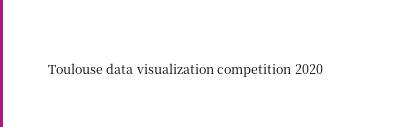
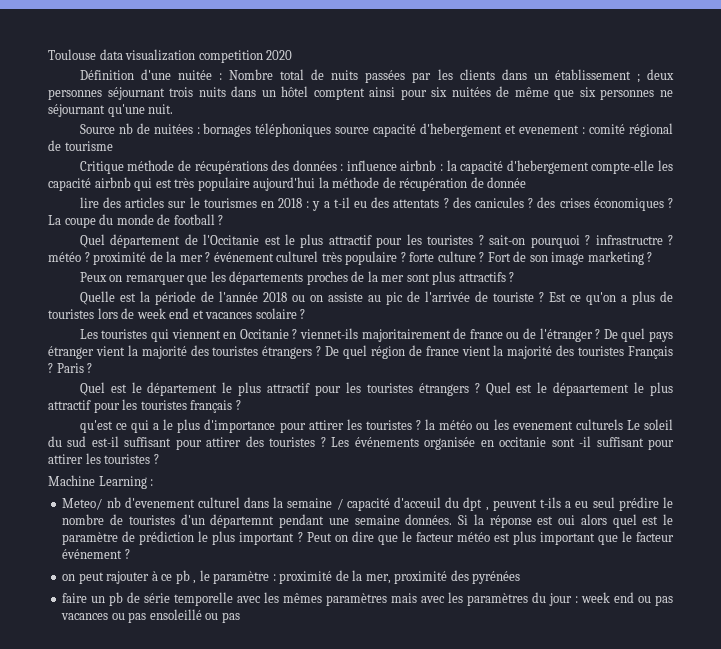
(323, 69) none -> [79,69,675,83] [48,86,674,100] [48,104,174,117] [79,123,674,137] [48,140,113,151] [79,160,673,174] [48,177,527,191] [79,197,674,211] [48,214,224,228] [79,234,674,248] [48,251,653,265] [79,271,515,285] [79,291,673,305] [48,308,306,319] [79,328,674,342] [48,345,674,359] [48,363,93,373] [79,382,673,396] [48,399,241,413] [79,419,673,433] [48,436,675,450] [48,453,159,464] [48,475,154,489] [62,497,674,511] [62,514,673,528] [62,531,674,545] [62,549,130,559] [62,570,521,584] [62,592,674,606] [61,609,240,623] // Définition d'une nuitée : Nombre total de nuits passées par les clients dans un établissement ; deux personnes séjournant trois nuits dans un hôtel comptent ainsi pour six nuitées de même que six personnes ne séjournant qu'une nuit. // Source nb de nuitées : bornages téléphoniques source capacité d'hebergement et evenement : comité régional de tourisme // Critique méthode de récupérations des données : influence airbnb : la capacité d'hebergement compte-elle les capacité airbnb qui est très populaire aujourd'hui la méthode de récupération de donnée // lire des articles sur le tourismes en 2018 : y a t-il eu des attentats ? des canicules ? des crises économiques ? La coupe du monde de football ? // Quel département de l'Occitanie est le plus attractif pour les touristes ? sait-on pourquoi ? infrastructre ? météo ? proximité de la mer ? événement culturel très populaire ? forte culture ? Fort de son image marketing ? // Peux on remarquer que les départements proches de la mer sont plus attractifs ? // Quelle est la période de l'année 2018 ou on assiste au pic de l'arrivée de touriste ? Est ce qu'on a plus de touristes lors de week end et vacances scolaire ? // Les touristes qui viennent en Occitanie ? viennet-ils majoritairement de france ou de l'étranger ? De quel pays étranger vient la majorité des touristes étrangers ? De quel région de france vient la majorité des touristes Français ? Paris ? // Quel est le département le plus attractif pour les touristes étrangers ? Quel est le dépaartement le plus attractif pour les touristes français ? // qu'est ce qui a le plus d'importance pour attirer les touristes ? la météo ou les evenement culturels Le soleil du sud est-il suffisant pour attirer des touristes ? Les événements organisée en occitanie sont -il suffisant pour attirer les touristes ? // Machine Learning : // Meteo/ nb d'evenement culturel dans la semaine / capacité d'acceuil du dpt , peuvent t-ils a eu seul prédire le nombre de touristes d'un départemnt pendant une semaine données. Si la réponse est oui alors quel est le paramètre de prédiction le plus important ? Peut on dire que le facteur météo est plus important que le facteur événement ? // on peut rajouter à ce pb , le paramètre : proximité de la mer, proximité des pyrénées // faire un pb de série temporelle avec les mêmes paramètres mais avec les paramètres du jour : week end ou pas vacances ou pas ensoleillé ou pas

